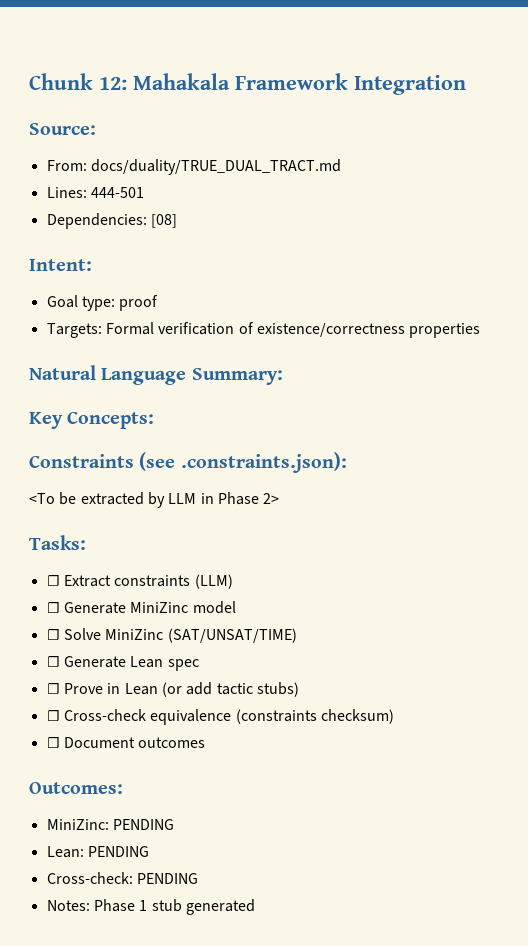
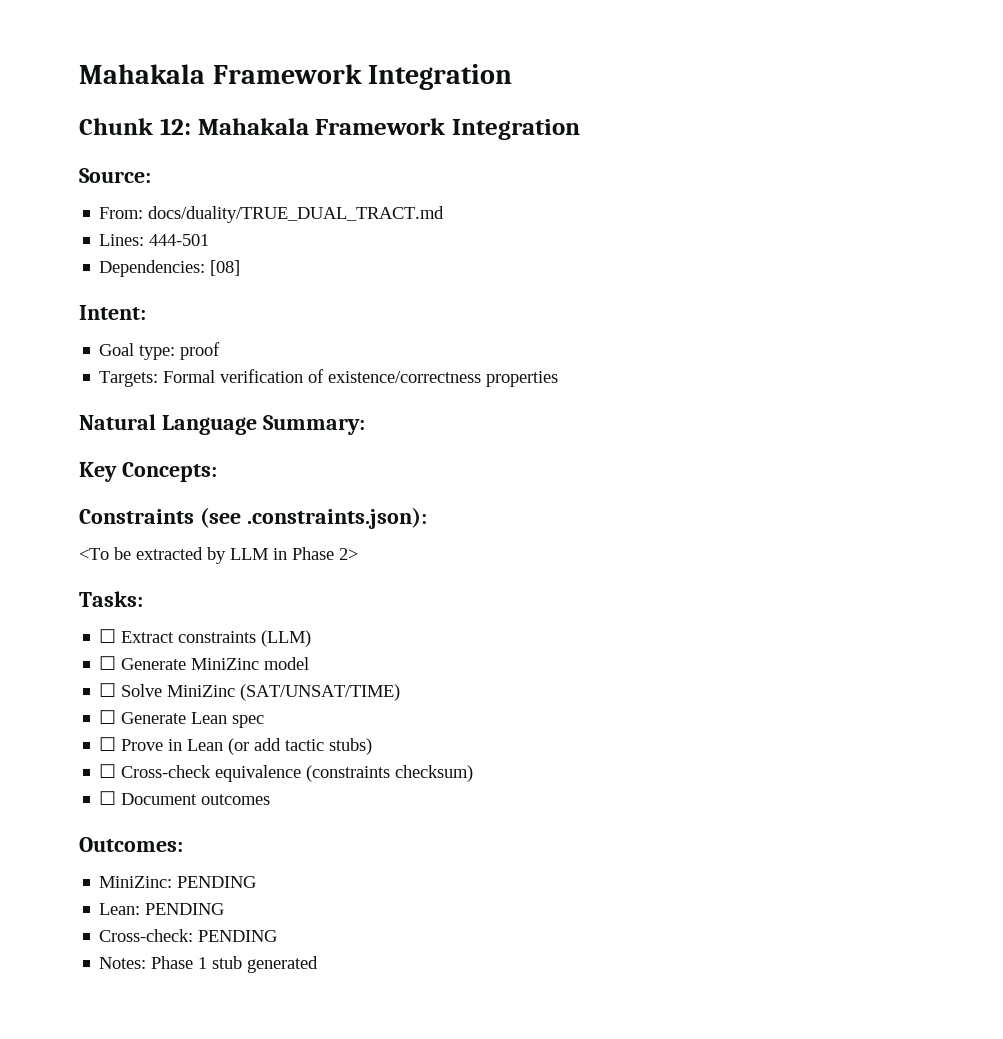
(29, 81) none -> [79,64,513,90] Mahakala Framework Integration //

